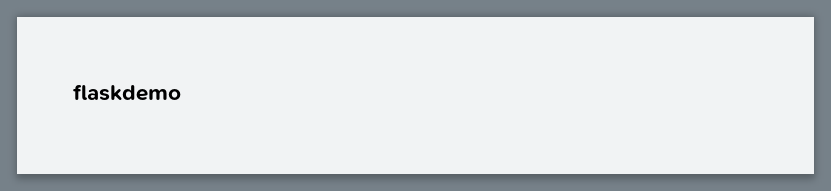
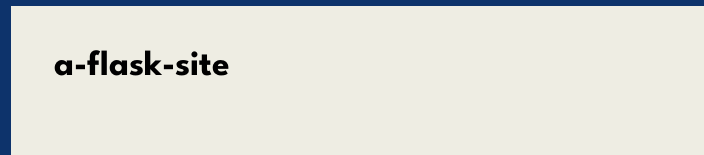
[73,84,181,101] flaskdemo -> [54,50,230,76] a-flask-site

